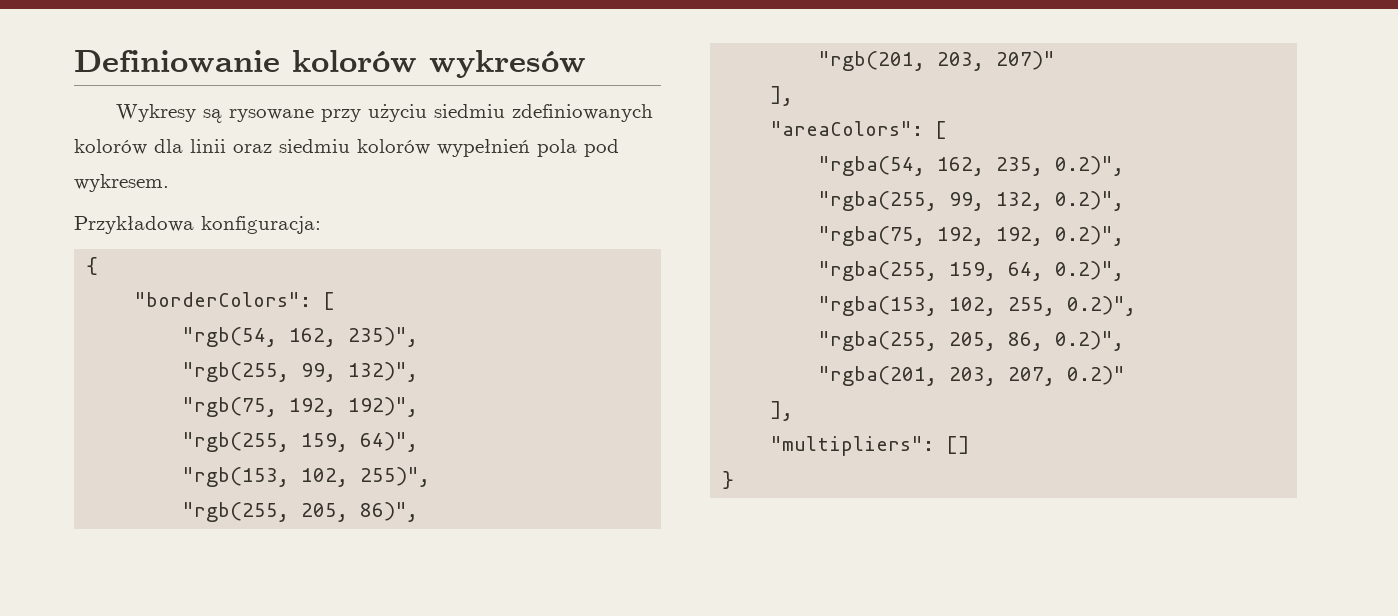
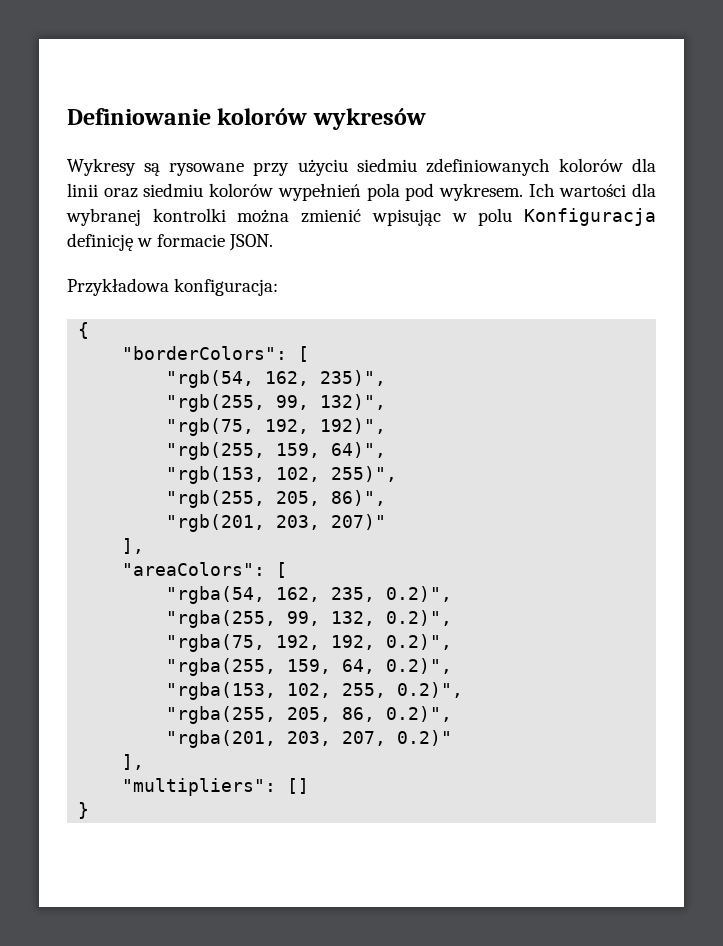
(169, 183) none -> [528,183,656,197] [66,208,656,226] [67,233,274,251] Ich wartości dla wybranej kontrolki można zmienić wpisując w polu Konfiguracja definicję w formacie JSON.

